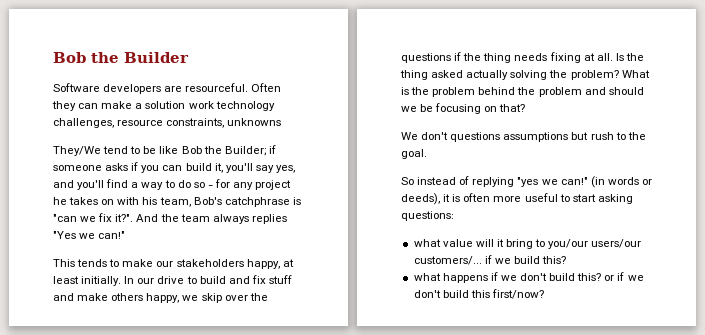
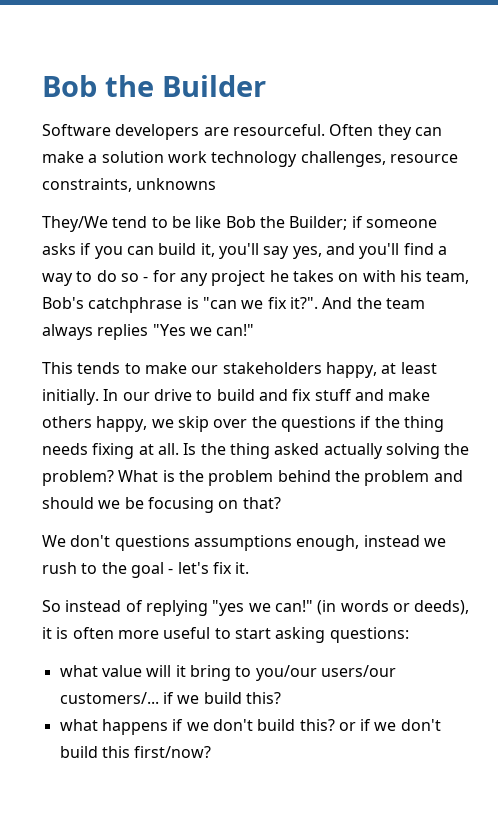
[571,132,646,140] [401,149,427,159] but rush to the goal. -> [296,535,446,551] [42,562,250,578] enough, instead we rush to the goal - let's fix it.

